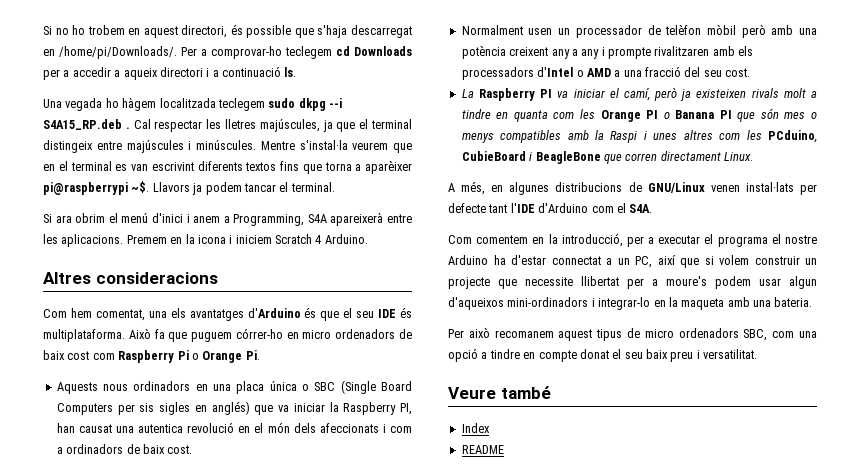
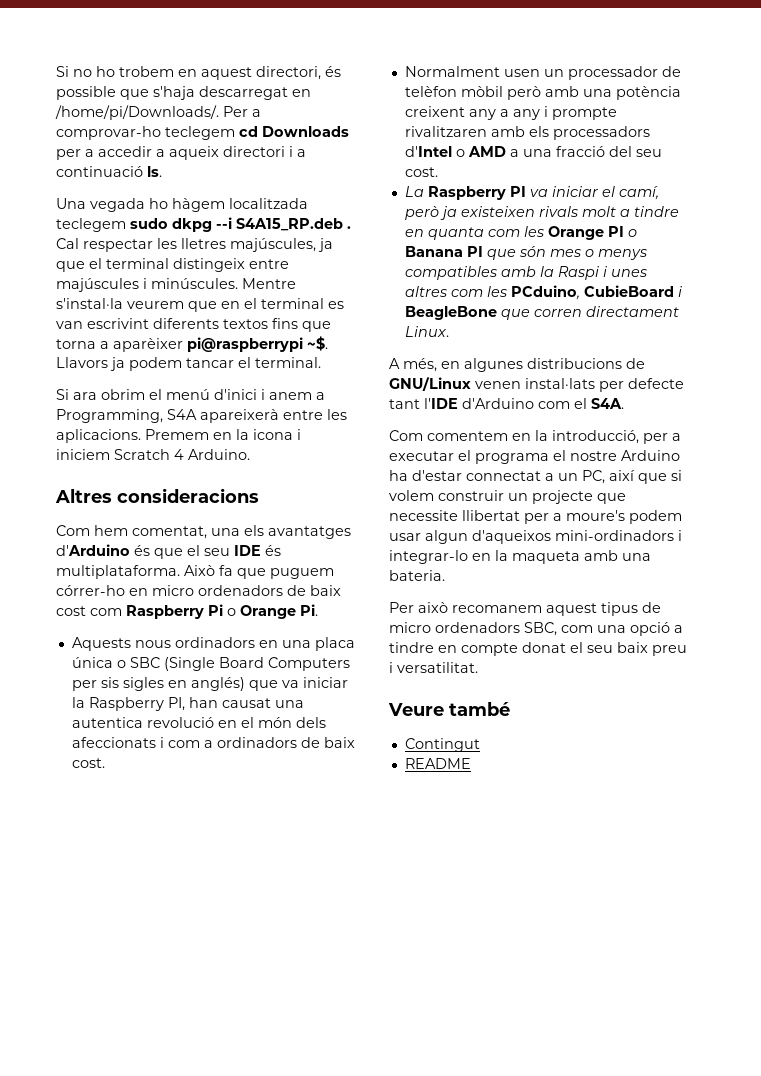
[461,423,490,433] Index -> [404,738,480,752] Contingut

